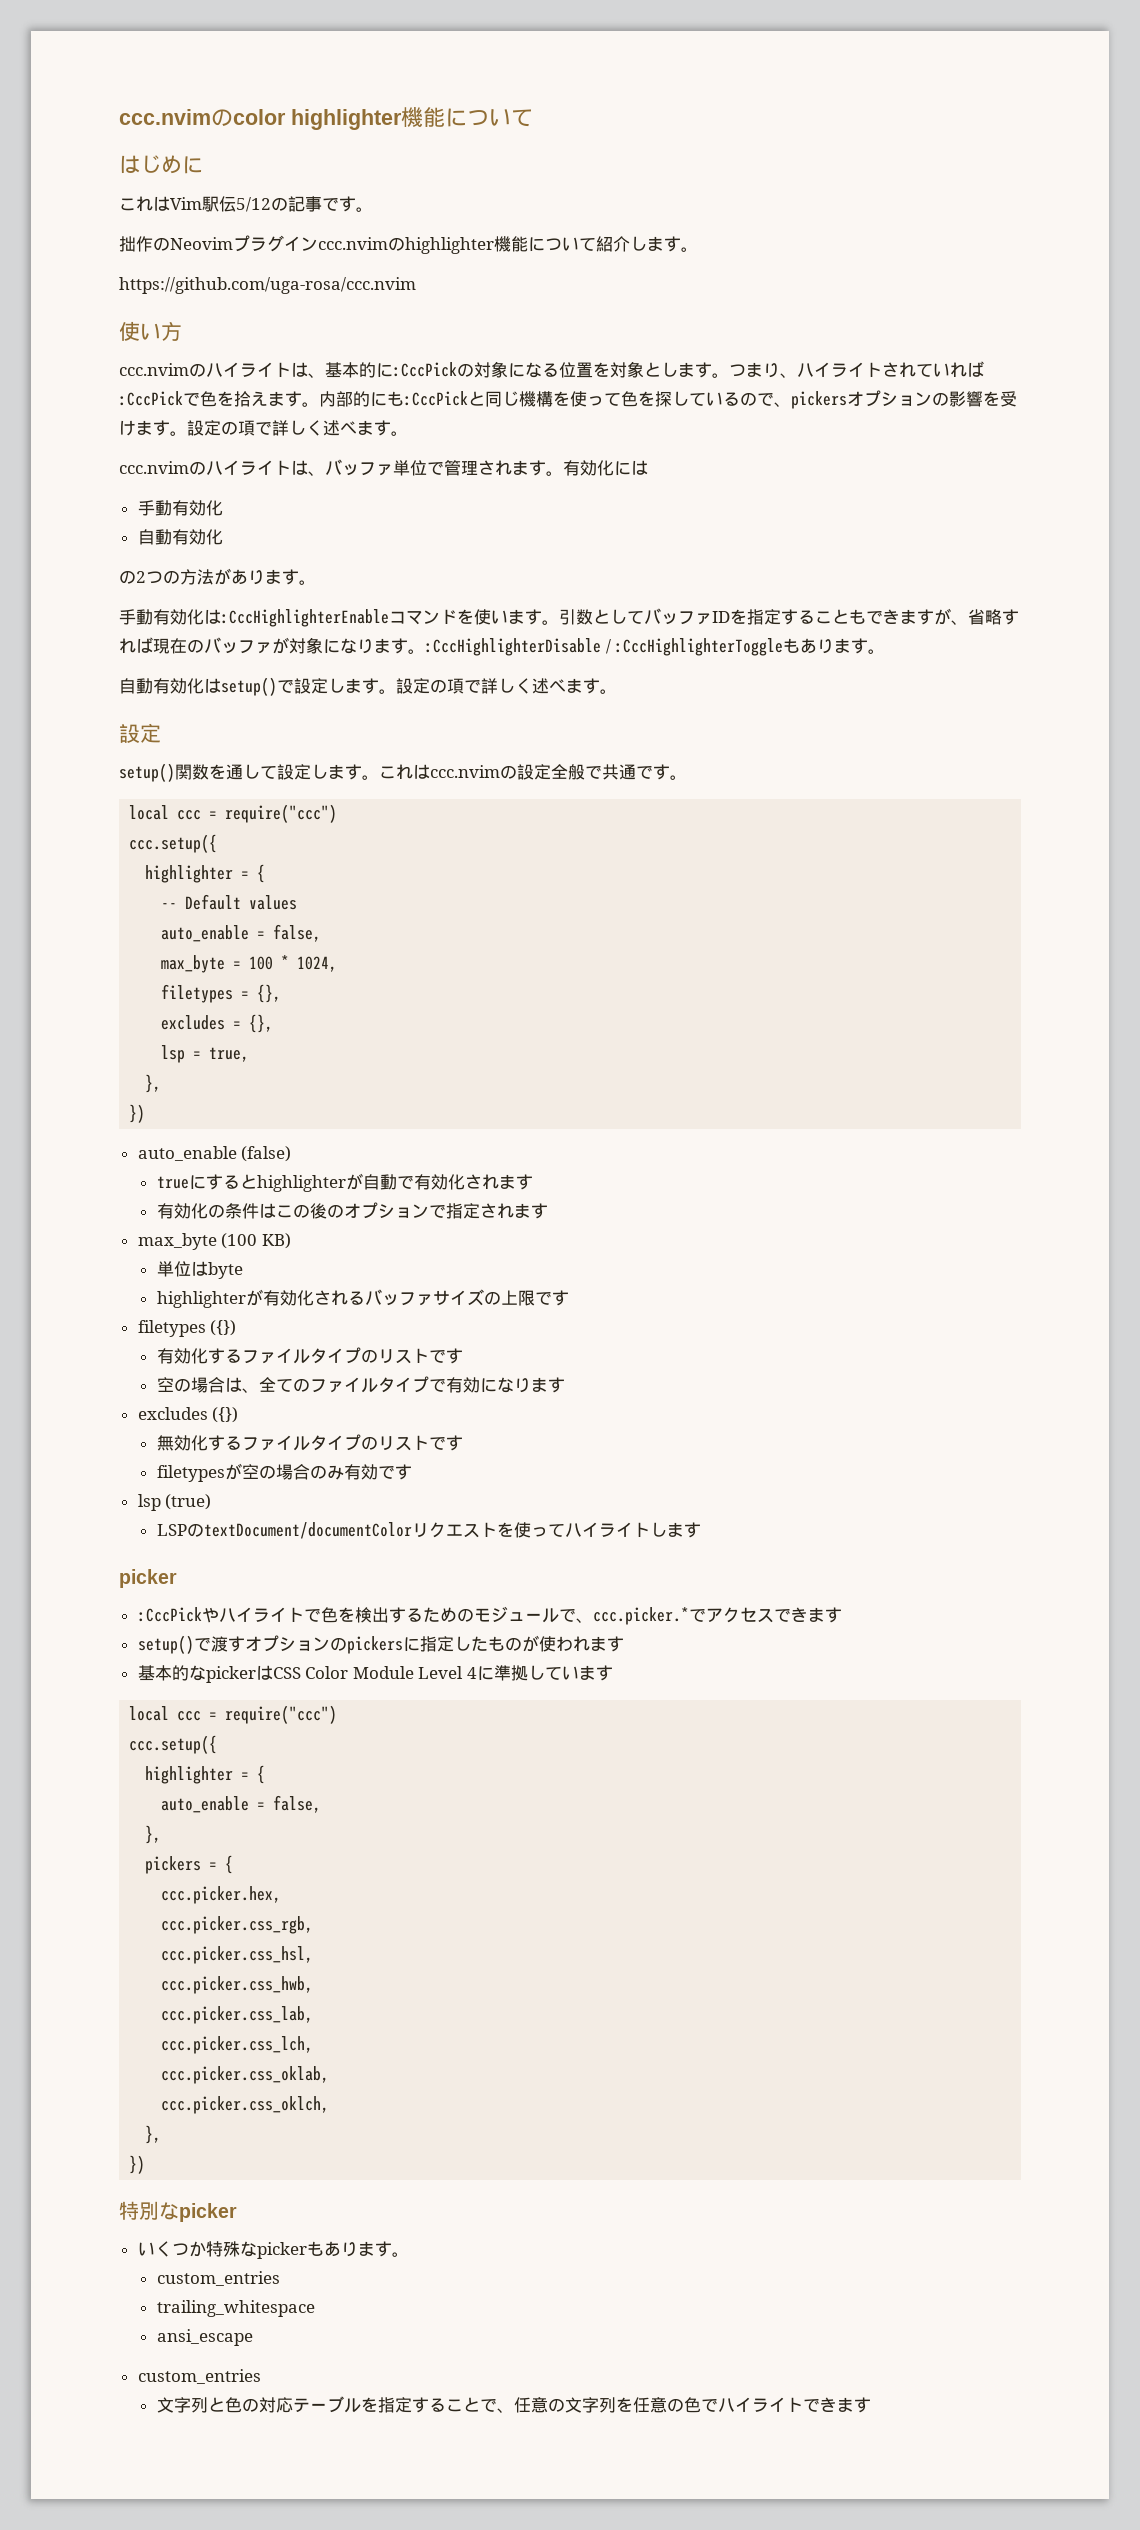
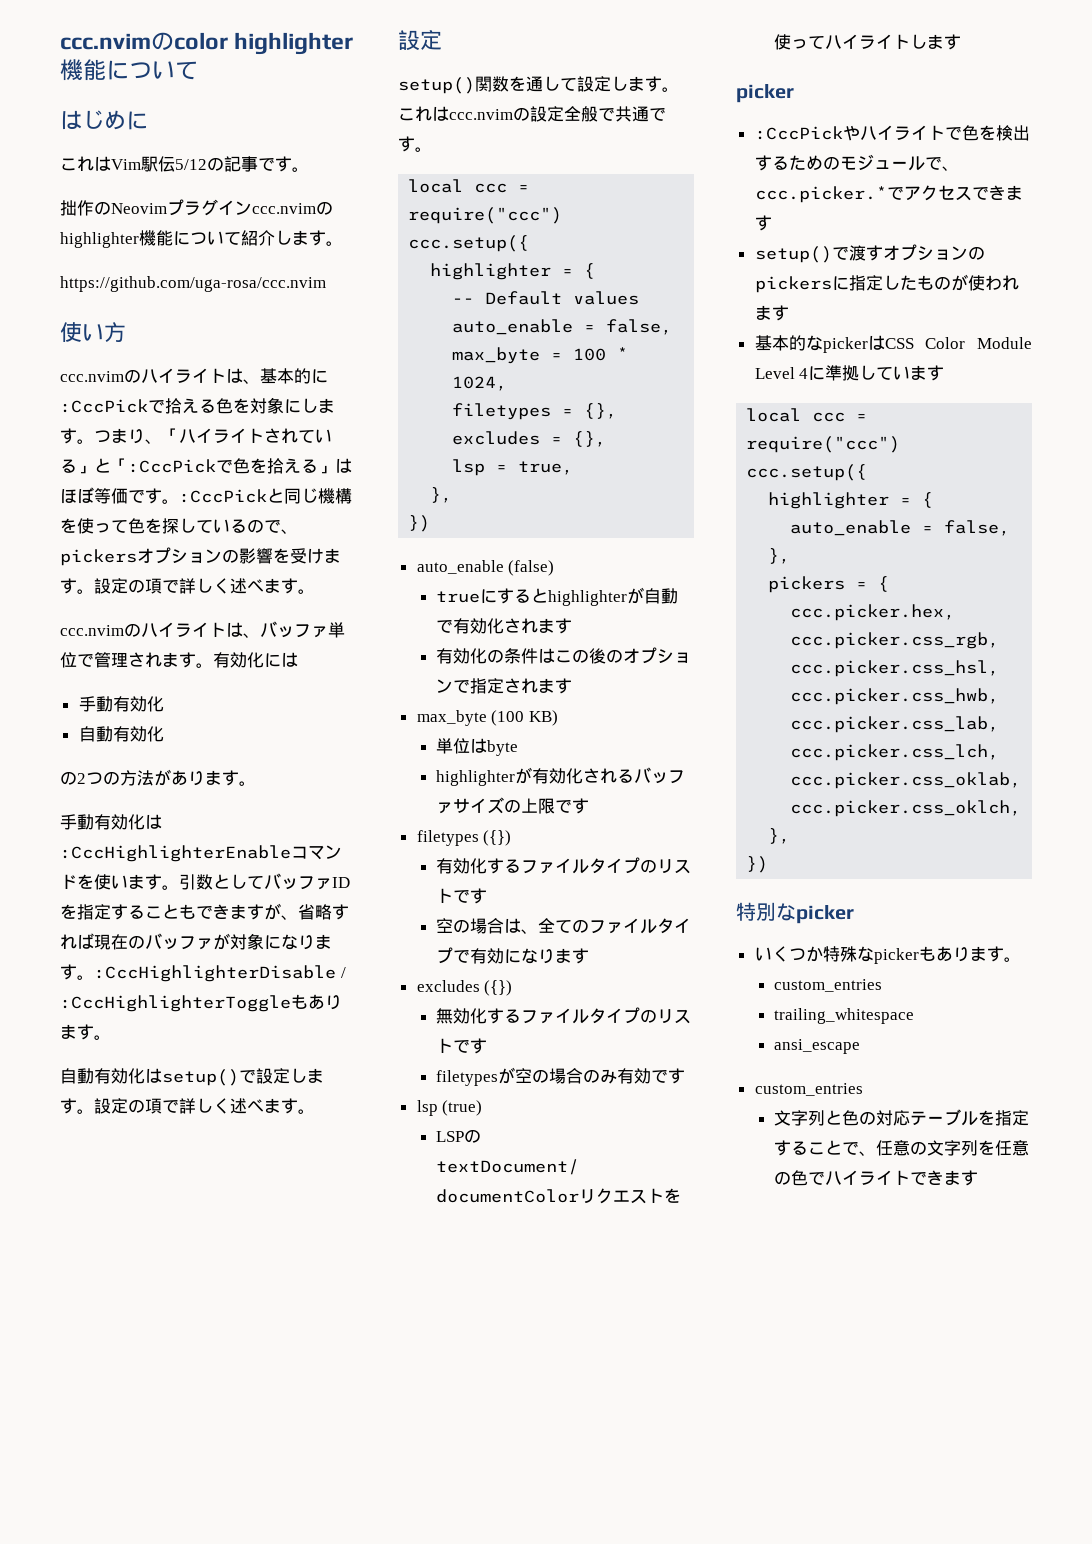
[457,361,661,378] の対象になる位置を対象と -> [148,397,301,414] で拾える色を対象に
(797, 375) none -> [162,428,179,442] 「
[950,361,984,377] れば -> [60,458,128,474] る」と「
[268,391,404,407] ます。内部的にも -> [301,458,352,474] [60,487,179,504] る」はほぼ等価です。

